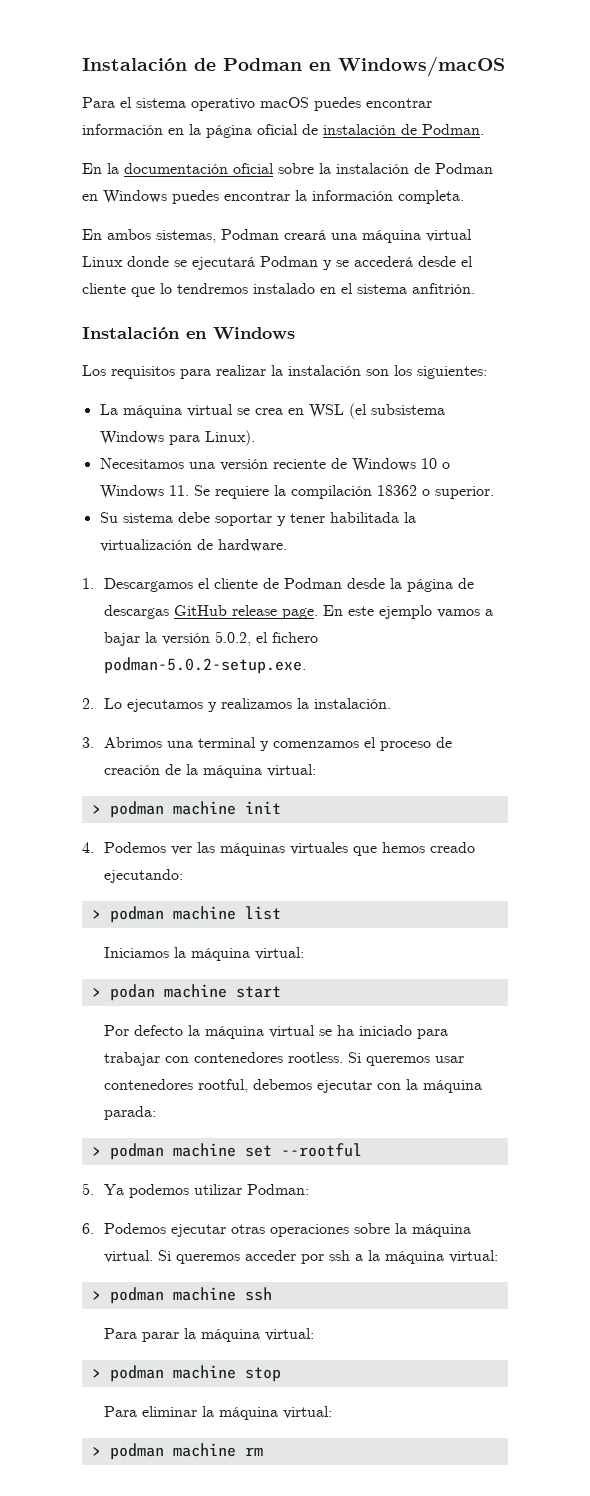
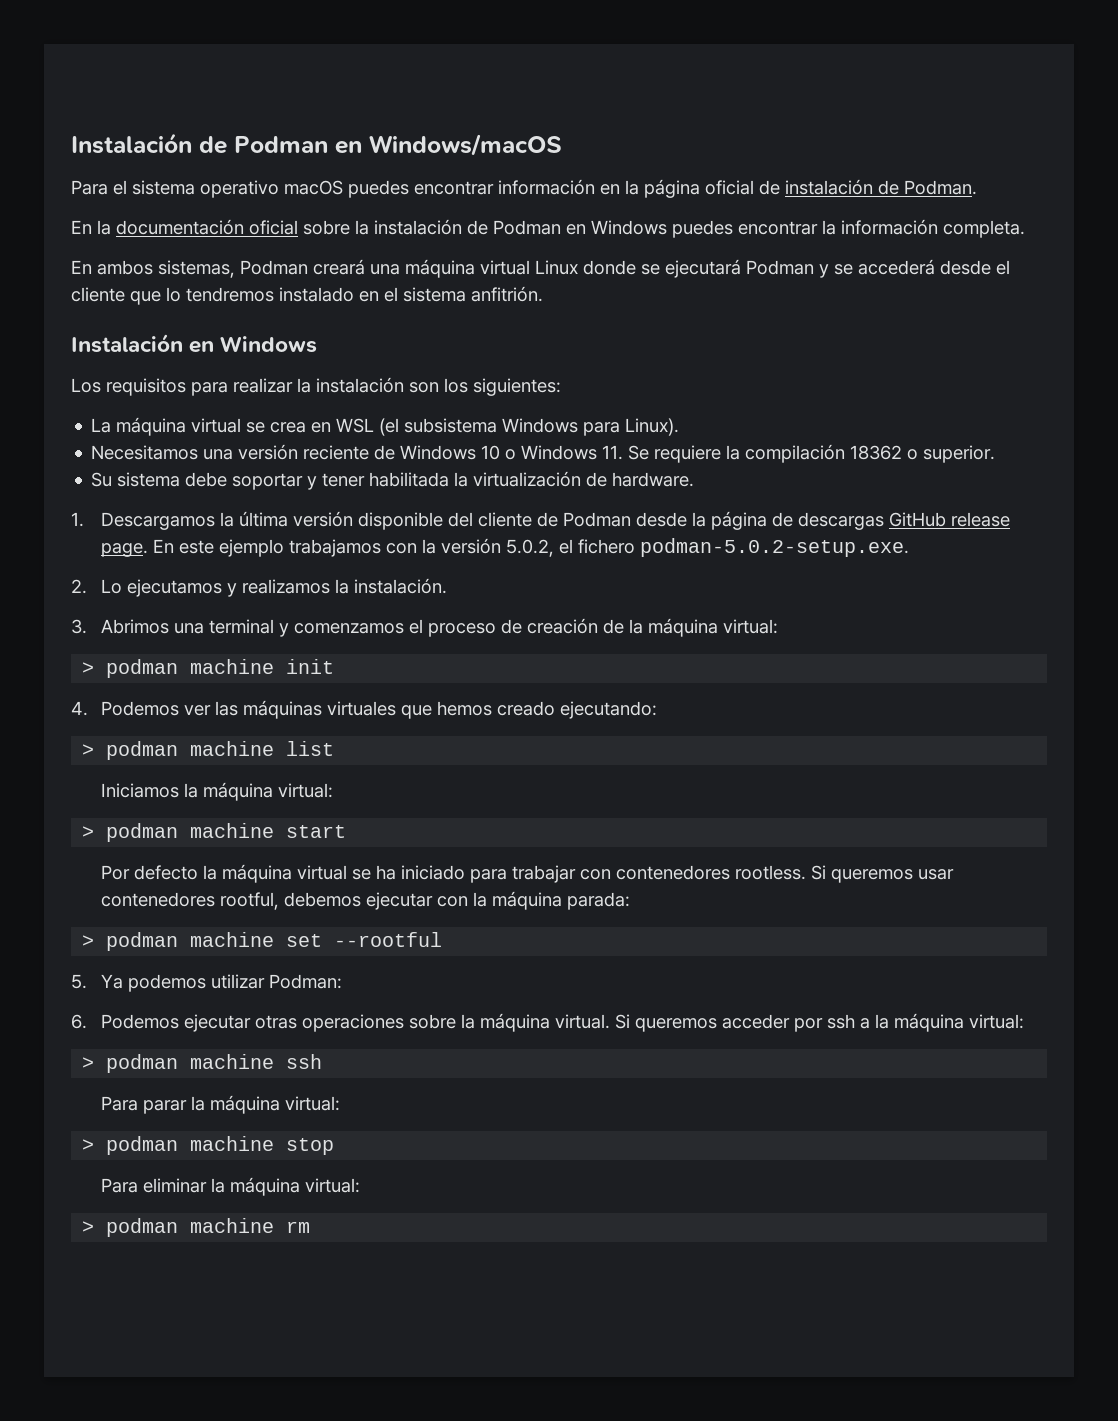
[197,578,210,589] el -> [220,511,474,530] la última versión disponible del
[436,609,493,618] [103,632,140,646] vamos a bajar -> [289,539,418,557] trabajamos con
[109,984,155,1001] podan -> [106,823,179,842] podman

